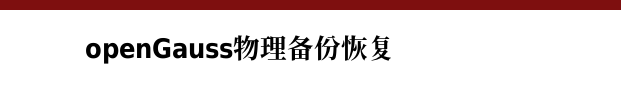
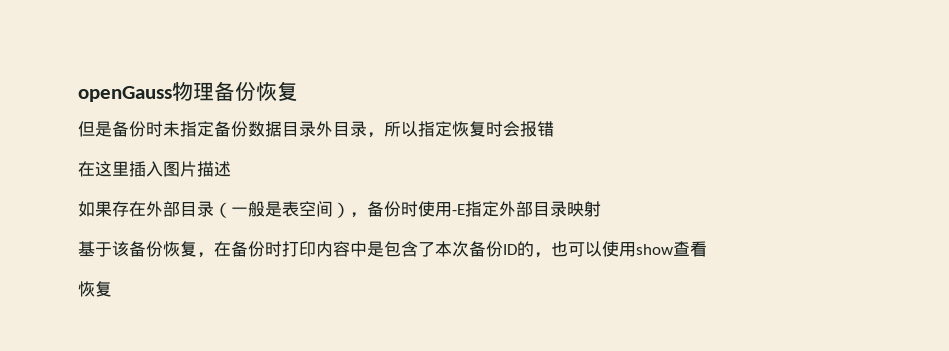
(395, 48) none -> [78,121,554,138] [78,161,231,177] [78,201,601,218] [78,241,707,258] [78,281,112,297] // 但是备份时未指定备份数据目录外目录，所以指定恢复时会报错 // 在这里插入图片描述 // 如果存在外部目录（一般是表空间），备份时使用-E指定外部目录映射 // 基于该备份恢复，在备份时打印内容中是包含了本次备份ID的，也可以使用show查看 // 恢复

